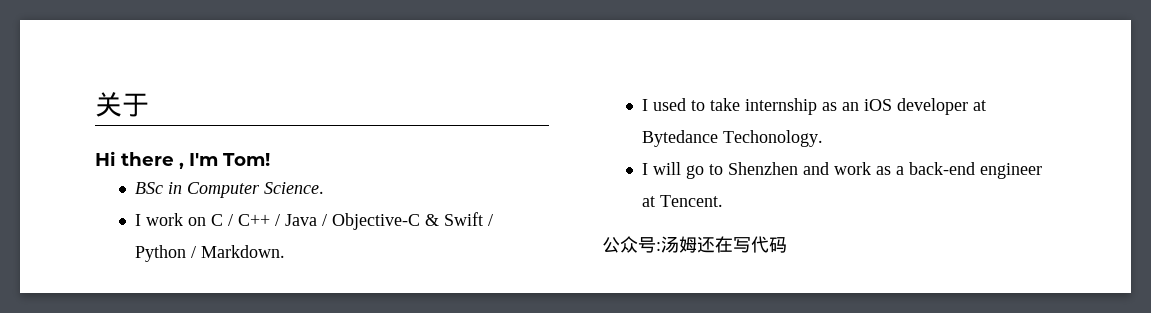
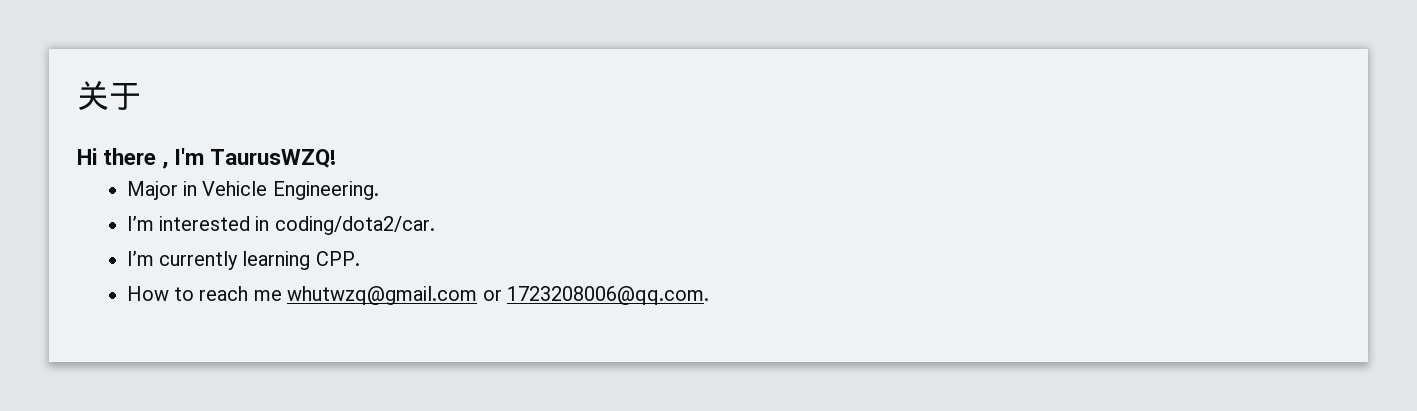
[223,153,270,166] [135,182,325,198] [135,212,494,230] [135,245,286,262] [642,98,987,115] [642,130,824,147] [642,162,1043,179] [642,195,724,207] [602,236,787,253] Tom! // BSc in Computer Science. // I work on C / C++ / Java / Objective-C & Swift / Python / Markdown. // I used to take internship as an iOS developer at Bytedance Techonology. // I will go to Shenzhen and work as a back-end engineer at Tencent. // 公众号:汤姆还在写代码 -> [210,149,337,168] [126,181,379,200] [126,216,435,235] [126,251,360,270] [126,286,709,305] TaurusWZQ! // Major in Vehicle Engineering. // I’m interested in coding/dota2/car. // I’m currently learning CPP. // How to reach me whutwzq@gmail.com or 1723208006@qq.com.

